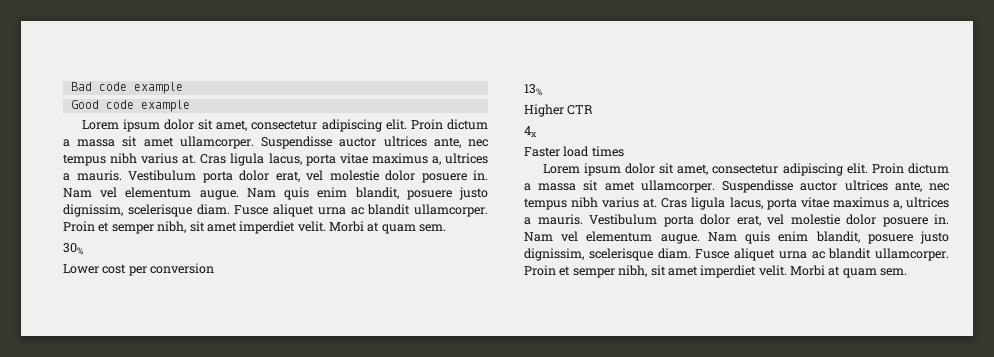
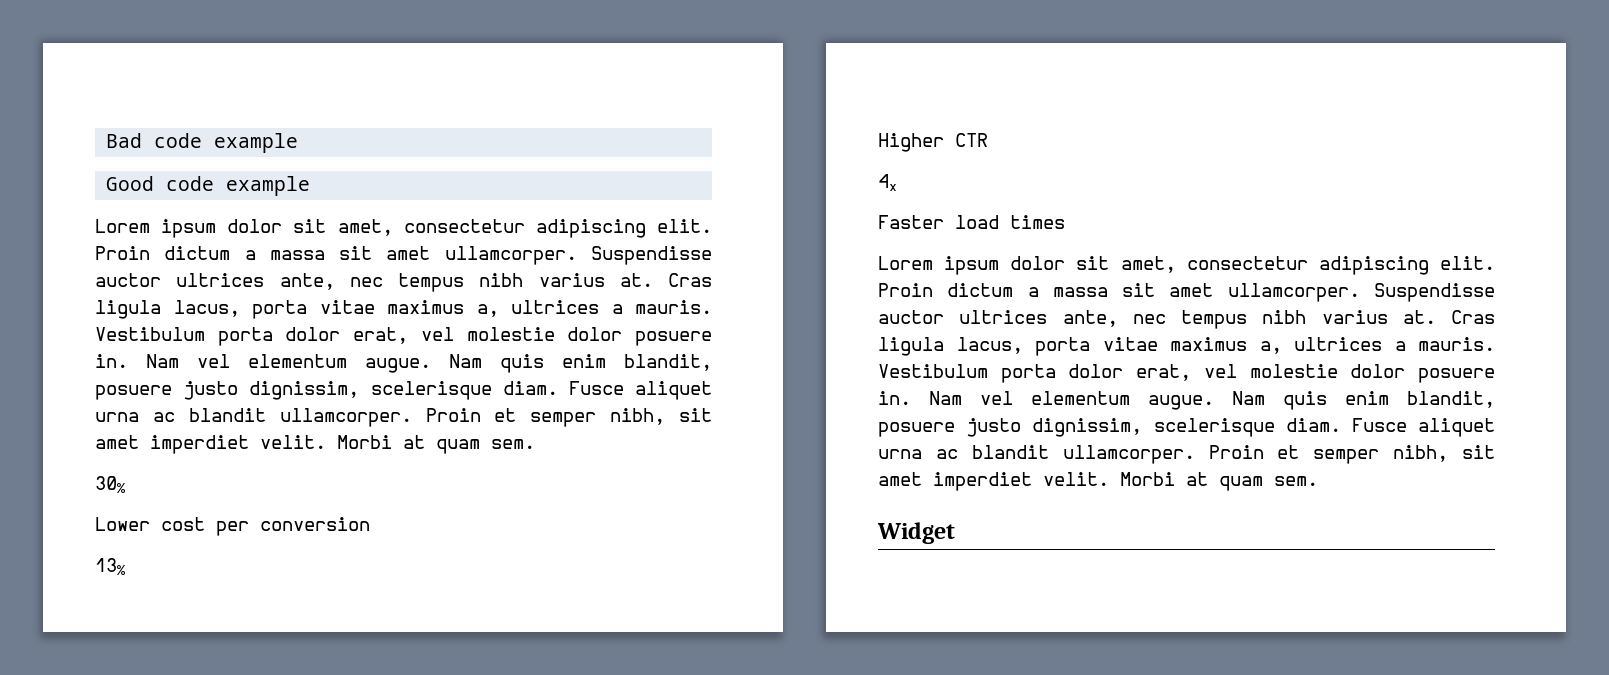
(908, 272) none -> [877,522,955,544] // Widget

